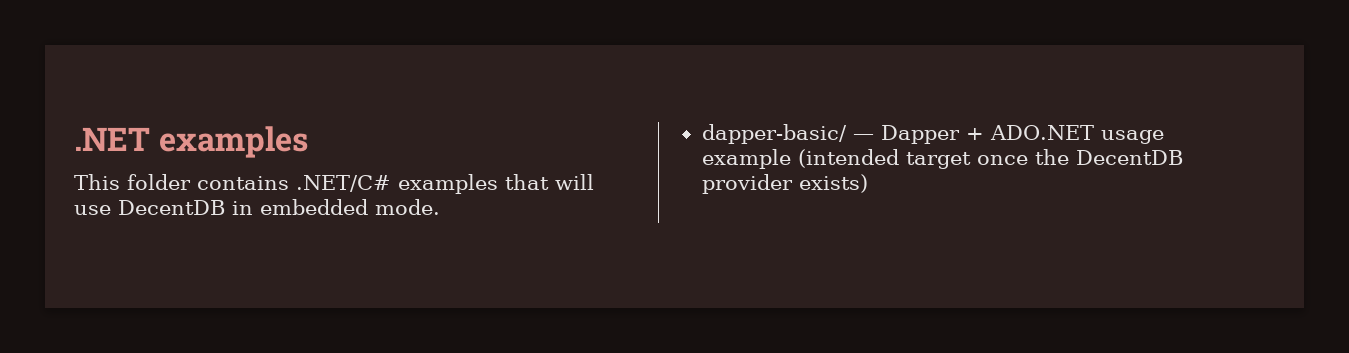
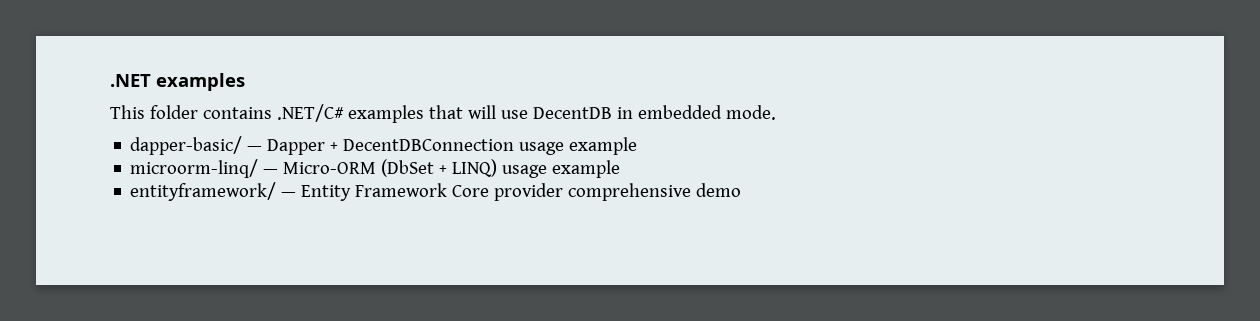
[989,125,1164,144] [701,149,1183,169] [701,174,868,194] ADO.NET usage example (intended target once the DecentDB provider exists) -> [343,137,638,155] [130,159,621,178] [130,182,742,201] DecentDBConnection usage example // microorm-linq/ — Micro-ORM (DbSet + LINQ) usage example // entityframework/ — Entity Framework Core provider comprehensive demo

